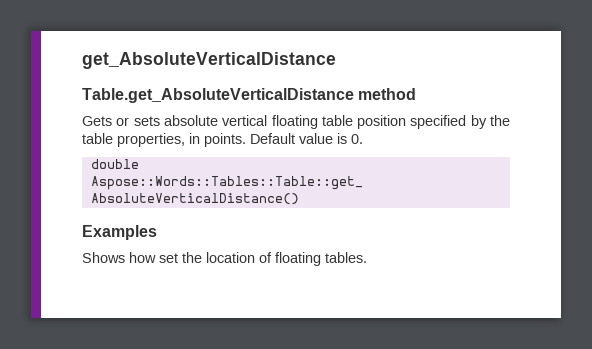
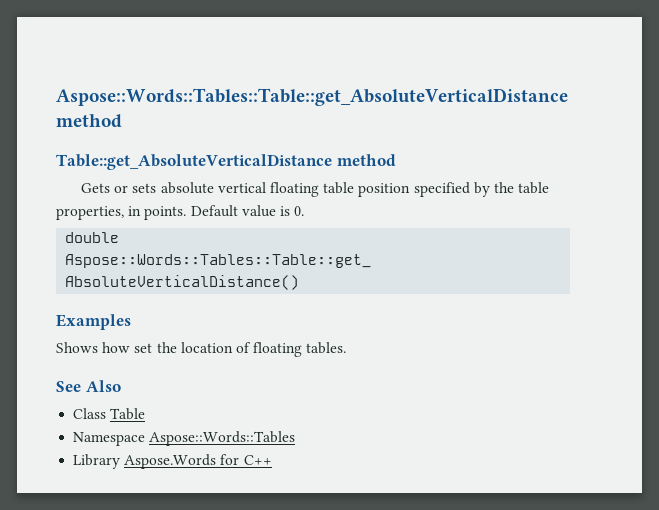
[82,52,336,69] [82,88,354,103] get_AbsoluteVerticalDistance // Table.get_AbsoluteVerticalDistance -> [56,88,568,106] [56,114,122,128] [56,154,332,170] Aspose::Words::Tables::Table::get_AbsoluteVerticalDistance method // Table::get_AbsoluteVerticalDistance
(367, 257) none -> [56,380,121,392] [73,408,146,420] [73,431,296,446] [73,454,272,469] // See Also // Class Table // Namespace Aspose::Words::Tables // Library Aspose.Words for C++

